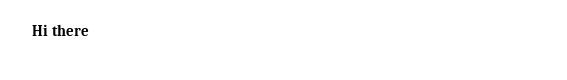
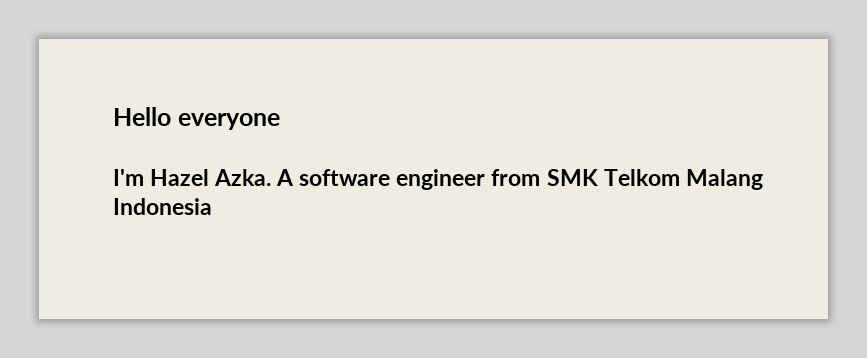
[32,24,89,36] Hi there -> [113,107,280,130] [113,169,763,190] [113,198,212,215] Hello everyone // I'm Hazel Azka. A software engineer from SMK Telkom Malang Indonesia

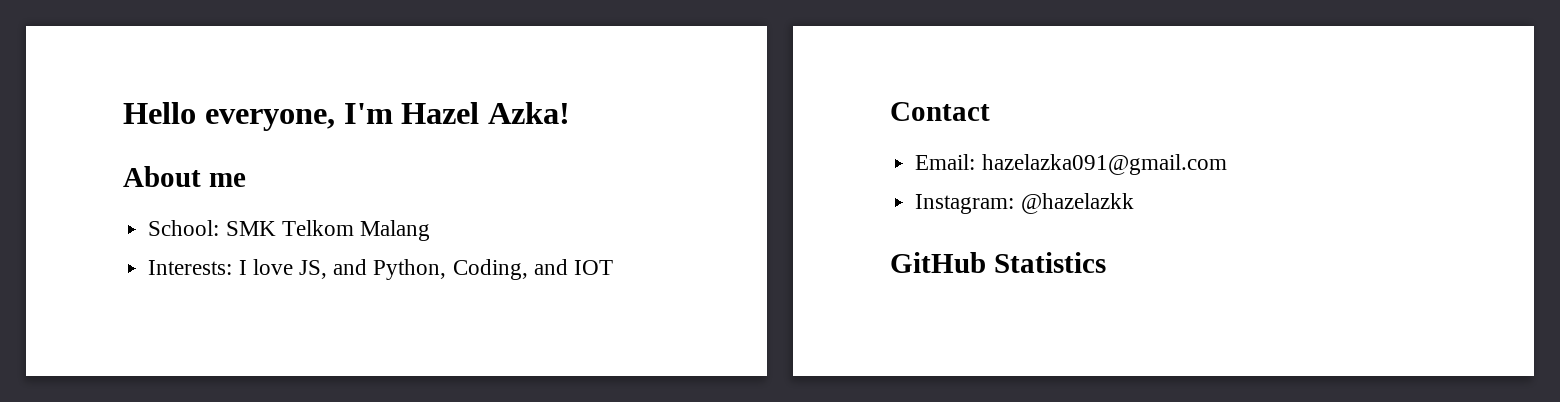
[177,113,280,130] everyone // -> [204,109,335,131] everyone,
[214,169,763,190] [113,198,212,215] Azka. A software engineer from SMK Telkom Malang Indonesia -> [488,102,571,124] [123,166,246,187] [148,220,430,241] [148,259,613,280] [890,102,990,121] [915,154,1227,175] [915,193,1134,214] [890,252,1106,273] Azka! // About me // School: SMK Telkom Malang // Interests: I love JS, and Python, Coding, and IOT // Contact // Email: hazelazka091@gmail.com // Instagram: @hazelazkk // GitHub Statistics

